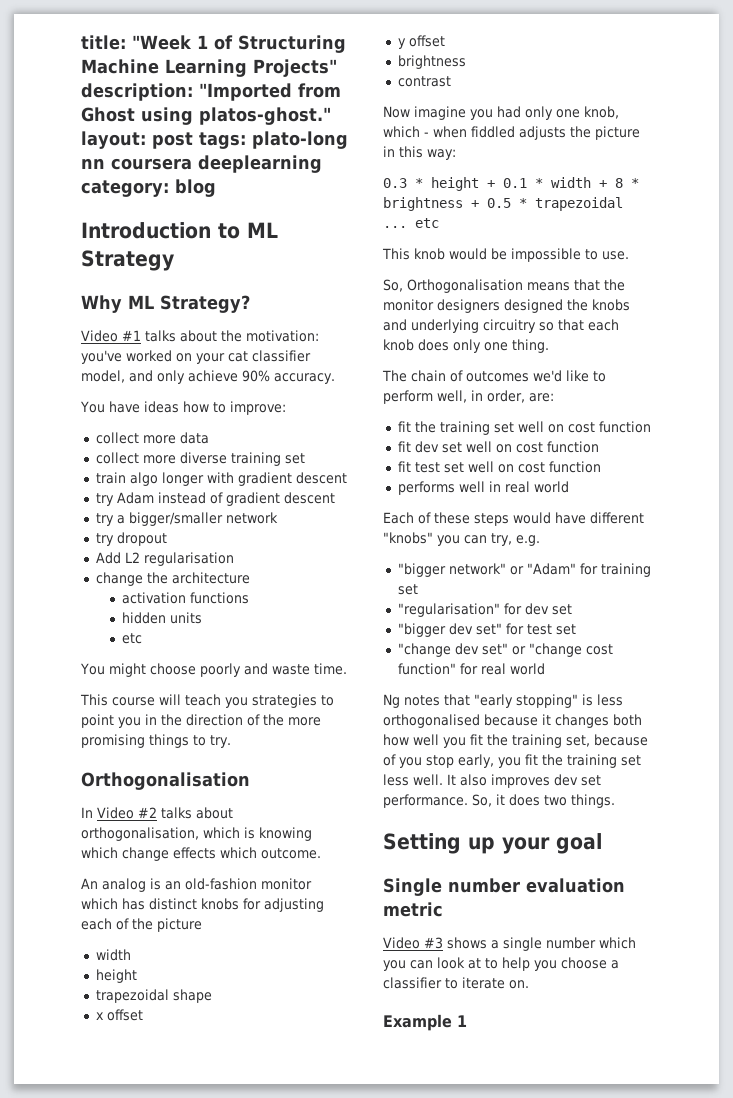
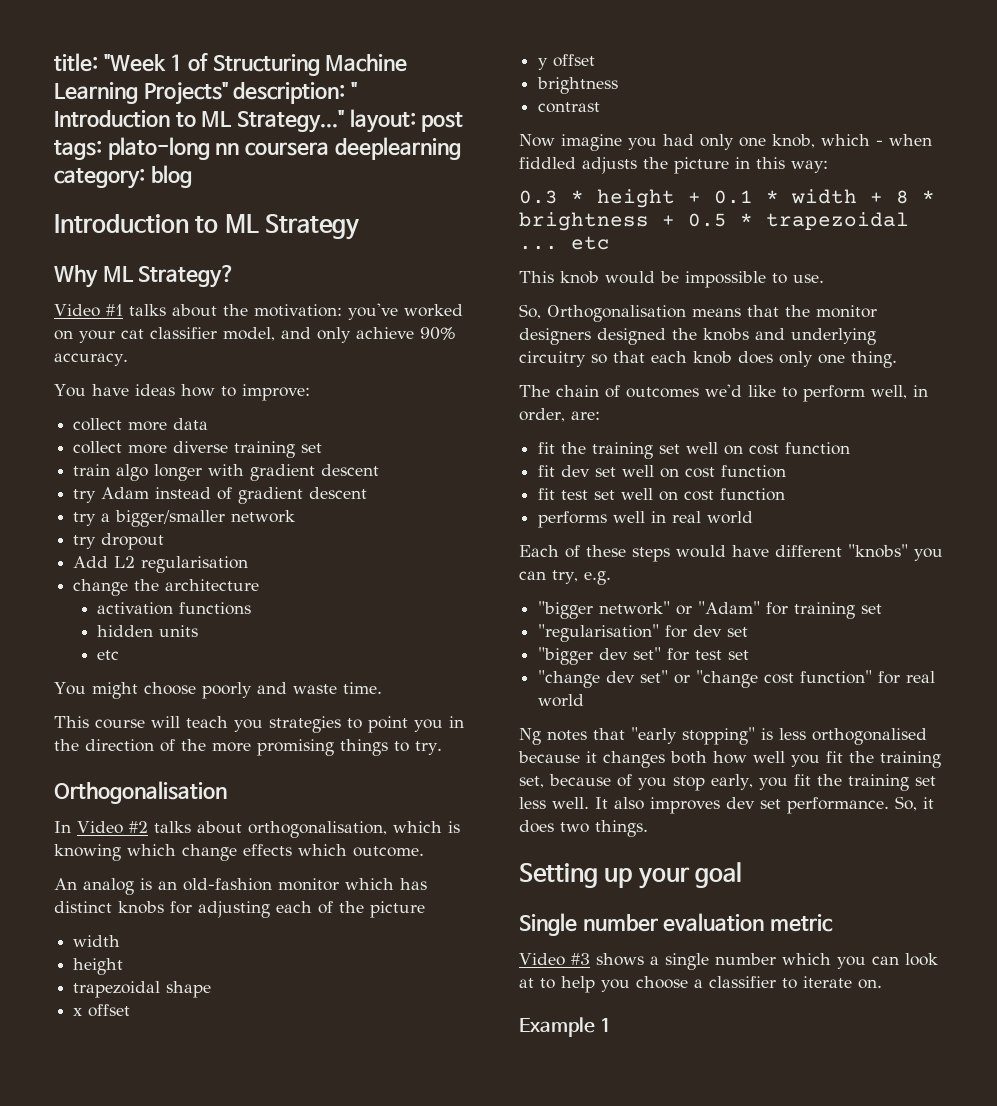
[199,83,341,101] [81,107,331,125] "Imported from Ghost using platos-ghost." -> [350,82,357,98] [54,110,344,133] " Introduction to ML Strategy..."

